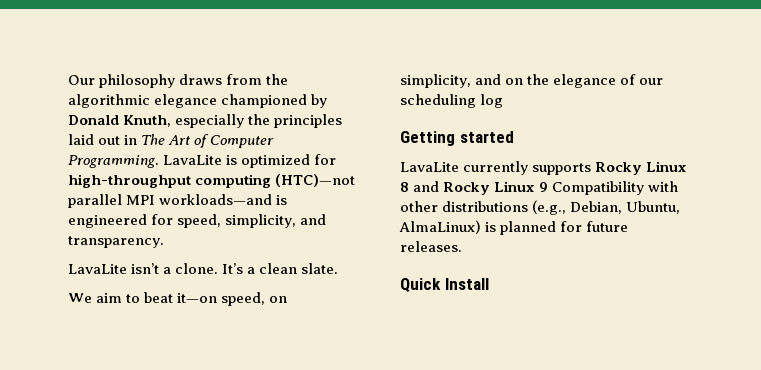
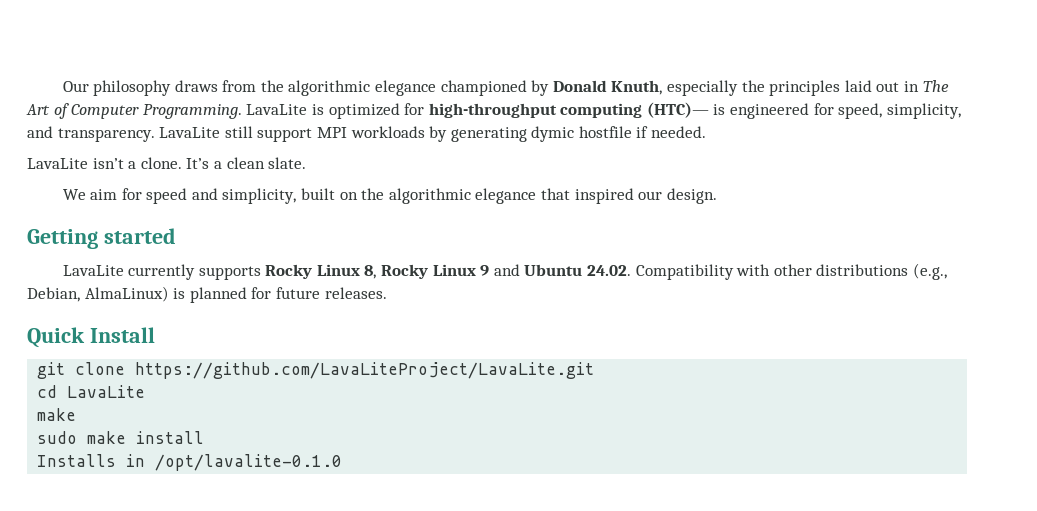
[275,174,356,187] [68,194,273,208] (HTC)—not parallel MPI workloads—and -> [646,102,709,118] (HTC)—
(164, 242) none -> [159,126,707,142] LavaLite still support MPI workloads by generating dymic hostfile if needed.
[126,292,288,306] [400,74,664,88] [400,94,504,108] to beat it—on speed, on simplicity, and on the elegance of our scheduling log -> [121,188,717,204] for speed and simplicity, built on the algorithmic elegance that inspired our design.
[400,181,440,192] 8 and -> [364,265,377,279] 8,
(549, 187) none -> [493,264,631,276] and Ubuntu 24.02.
[626,201,681,214] Ubuntu, -> (80, 294) none
(489, 284) none -> [37,362,595,379] [37,385,146,398] [37,408,77,421] [37,431,205,444] [37,454,343,471] // git clone https://github.com/LavaLiteProject/LavaLite.git // cd LavaLite // make // sudo make install // Installs in /opt/lavalite-0.1.0

